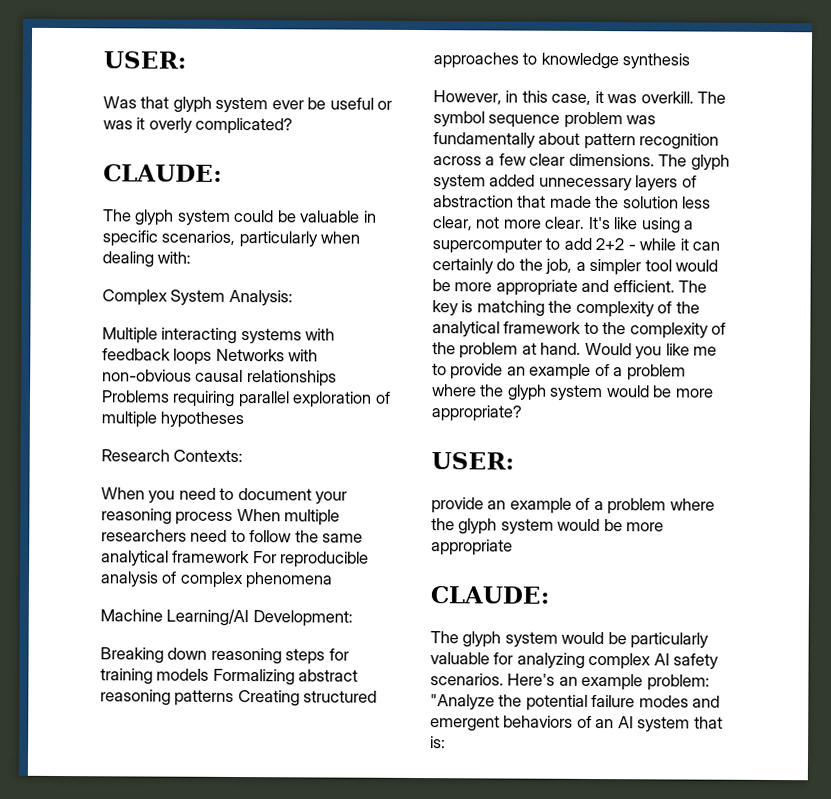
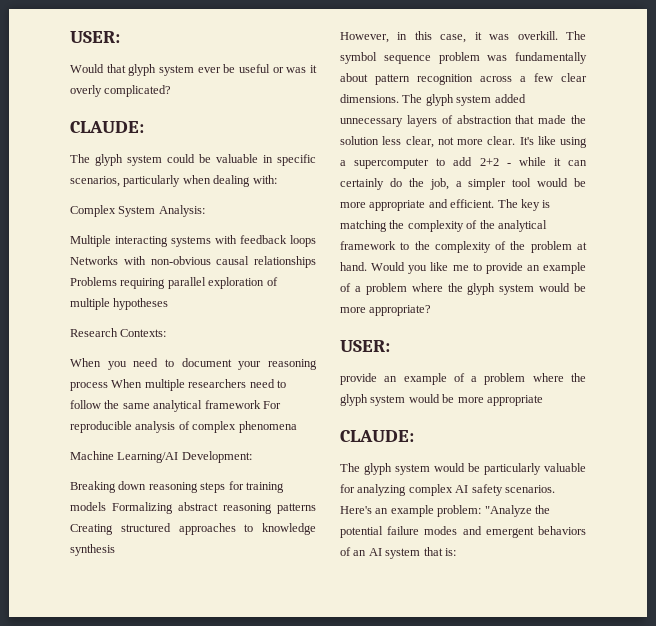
[103,51,186,69] [103,96,137,109] USER: // Was -> [70,31,120,43] [70,64,104,73] USER: // Would

